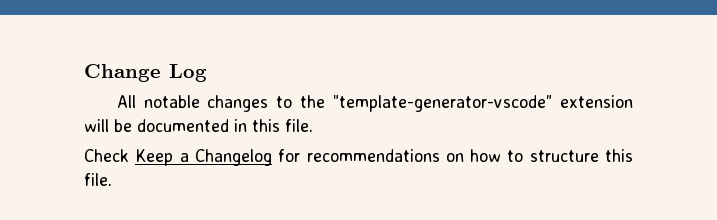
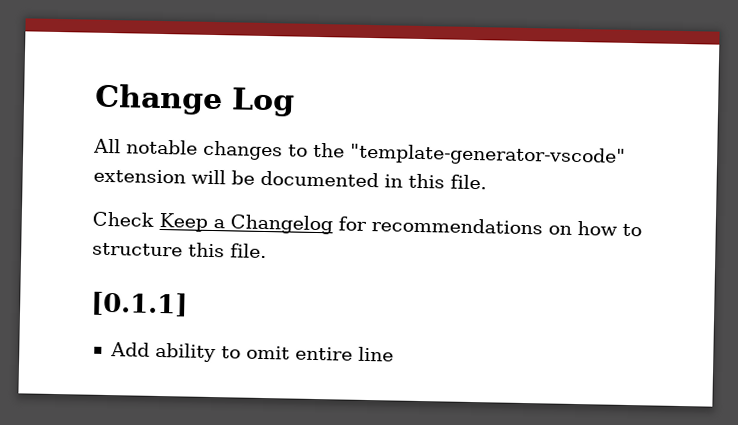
(112, 179) none -> [90,291,188,317] [109,342,394,363] // [0.1.1] // Add ability to omit entire line

